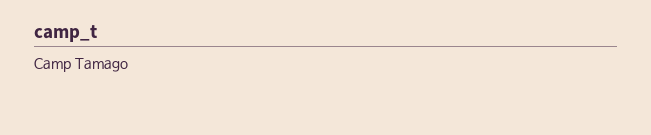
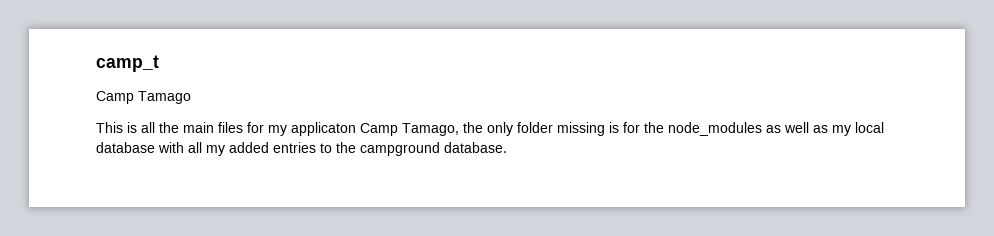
(128, 65) none -> [96,122,884,136] [96,142,507,156] // This is all the main files for my applicaton Camp Tamago, the only folder missing is for the node_modules as well as my local database with all my added entries to the campground database.

